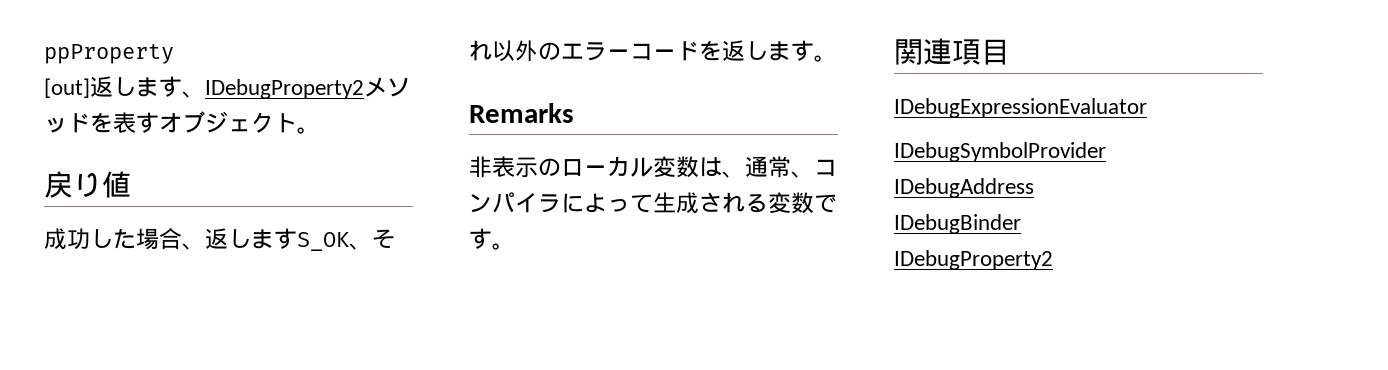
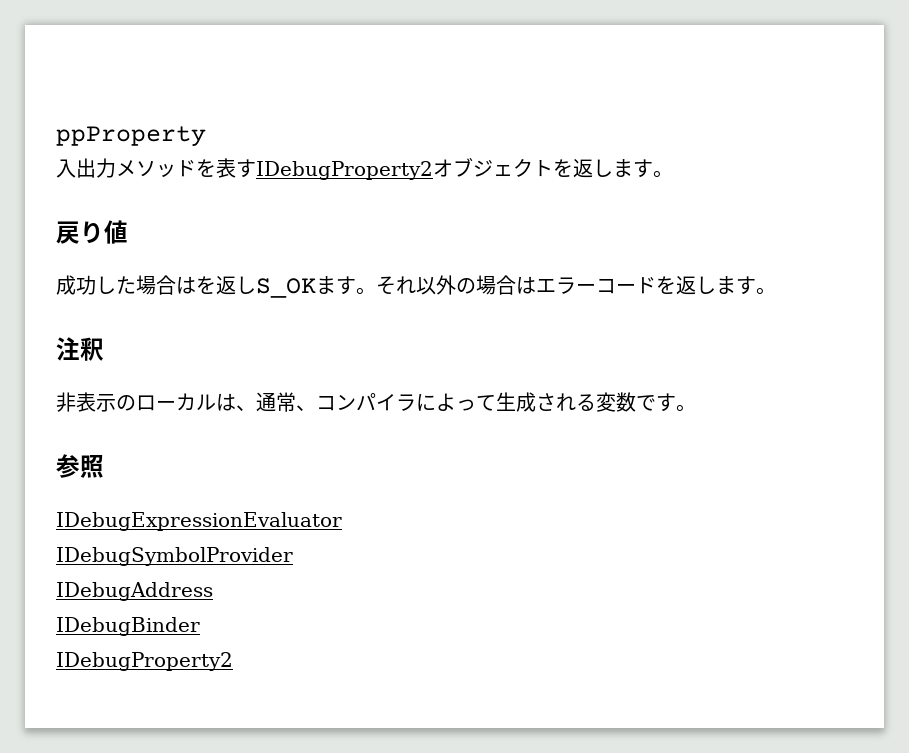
[44,76,364,99] [out]返します、IDebugProperty2 -> [56,158,116,178] 入出力
(159, 122) none -> [256,161,433,180] IDebugProperty2
(297, 123) none -> [553,159,653,178] を返します
[182,228,372,251] 、返しますS_OK、 -> [176,276,376,298] はを返しS_OKます。
(561, 51) none -> [476,275,536,295] 場合は
[469,103,574,123] Remarks -> [56,337,104,361] 注釈
[653,156,699,178] 変数 -> (216, 402) none
[894,38,1010,65] 関連項目 -> [56,454,104,478] 参照

